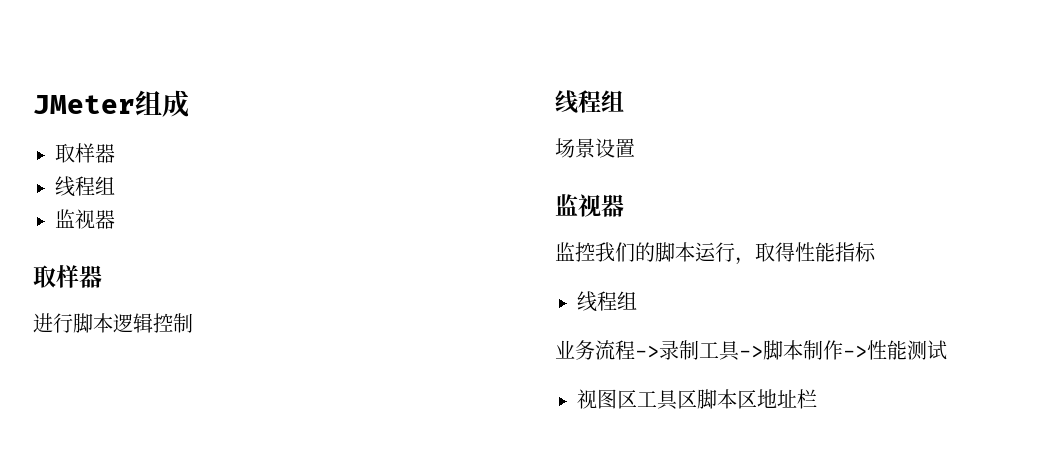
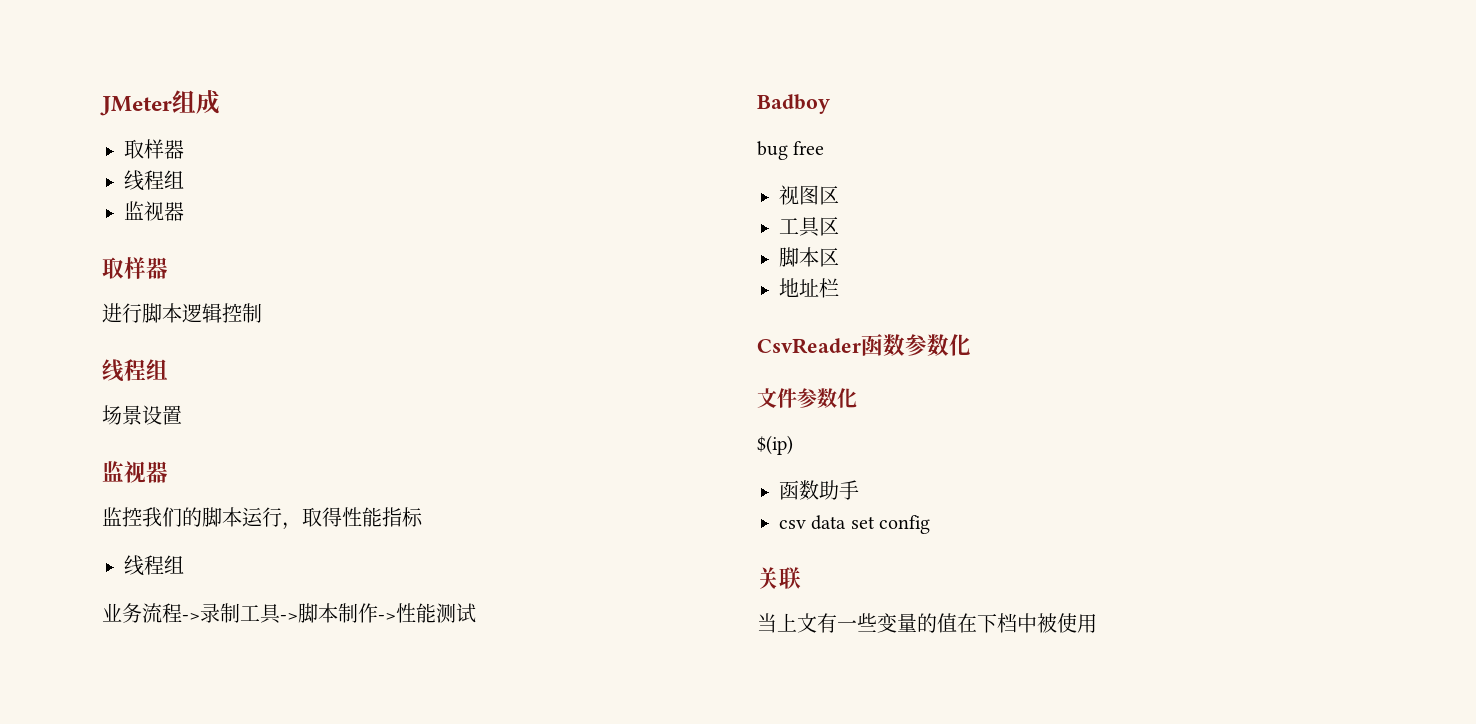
(947, 350) none -> [757,94,830,114] [757,141,825,160] // Badboy // bug free
(637, 399) none -> (839, 195) //
(697, 399) none -> (839, 226) //
(757, 399) none -> (839, 257) //
(817, 399) none -> [757,334,971,356] [757,388,857,408] [757,435,793,455] [779,480,859,500] [779,515,931,534] [757,567,801,589] [757,613,1097,633] // CsvReader函数参数化 // 文件参数化 // $(ip) // 函数助手 // csv data set config // 关联 // 当上文有一些变量的值在下档中被使用

